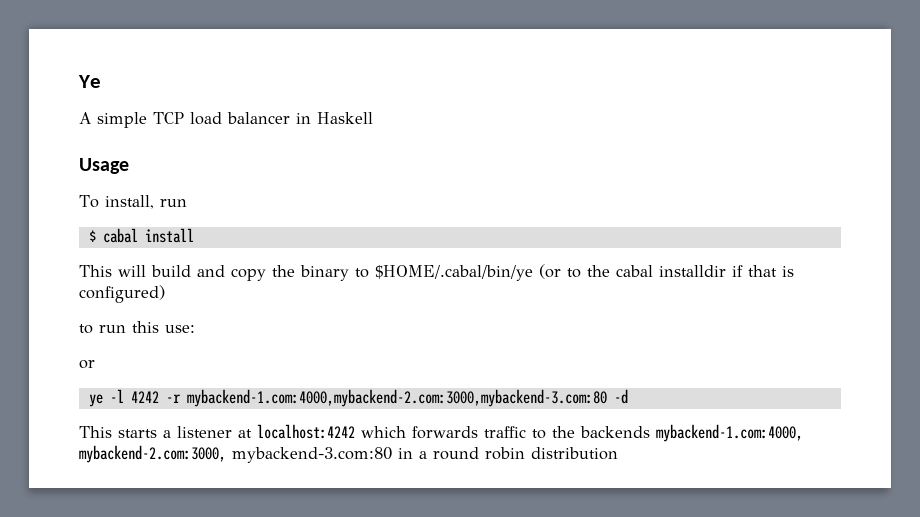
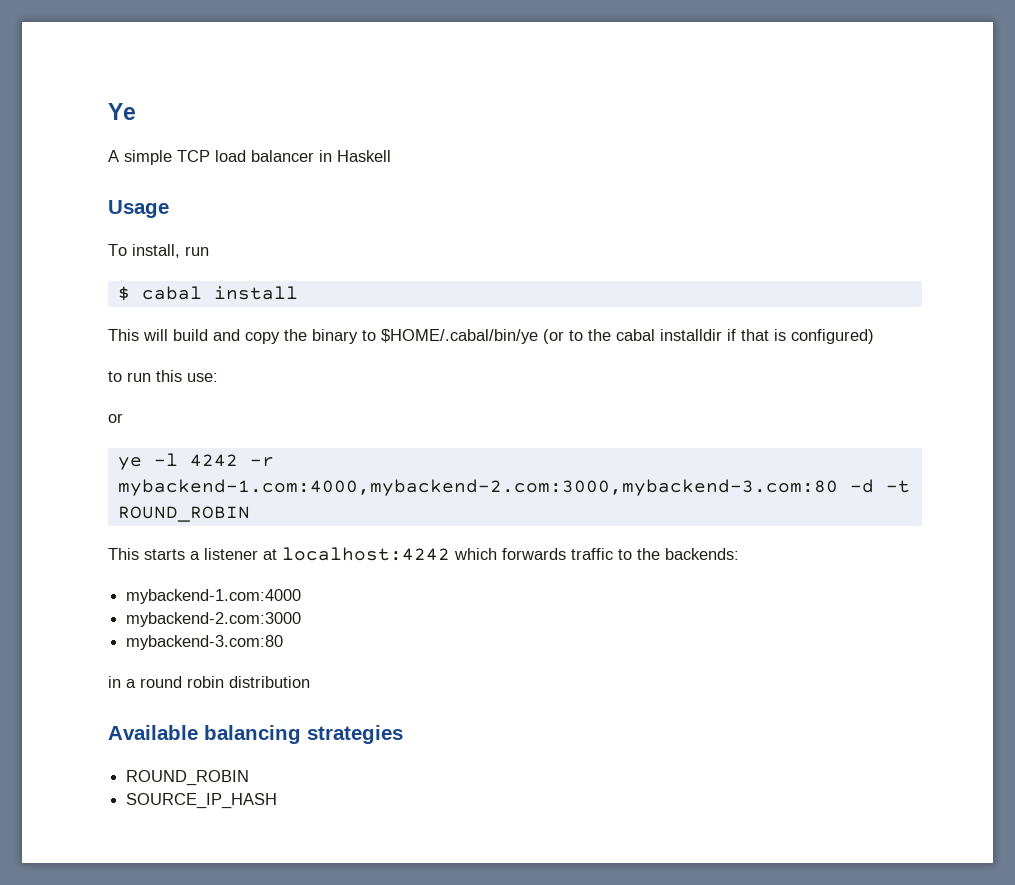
(628, 396) none -> [885,480,910,493] [117,506,250,522] -t ROUND_ROBIN
[580,424,803,442] [79,445,226,463] backends mybackend-1.com:4000, mybackend-2.com:3000, -> [665,548,739,560] [126,589,302,604] [126,612,302,627] backends: // mybackend-1.com:4000 // mybackend-2.com:3000 //
(392, 455) none -> (284, 642) //
(618, 453) none -> [108,725,403,744] [126,770,250,786] [126,793,278,809] // Available balancing strategies // ROUND_ROBIN // SOURCE_IP_HASH

